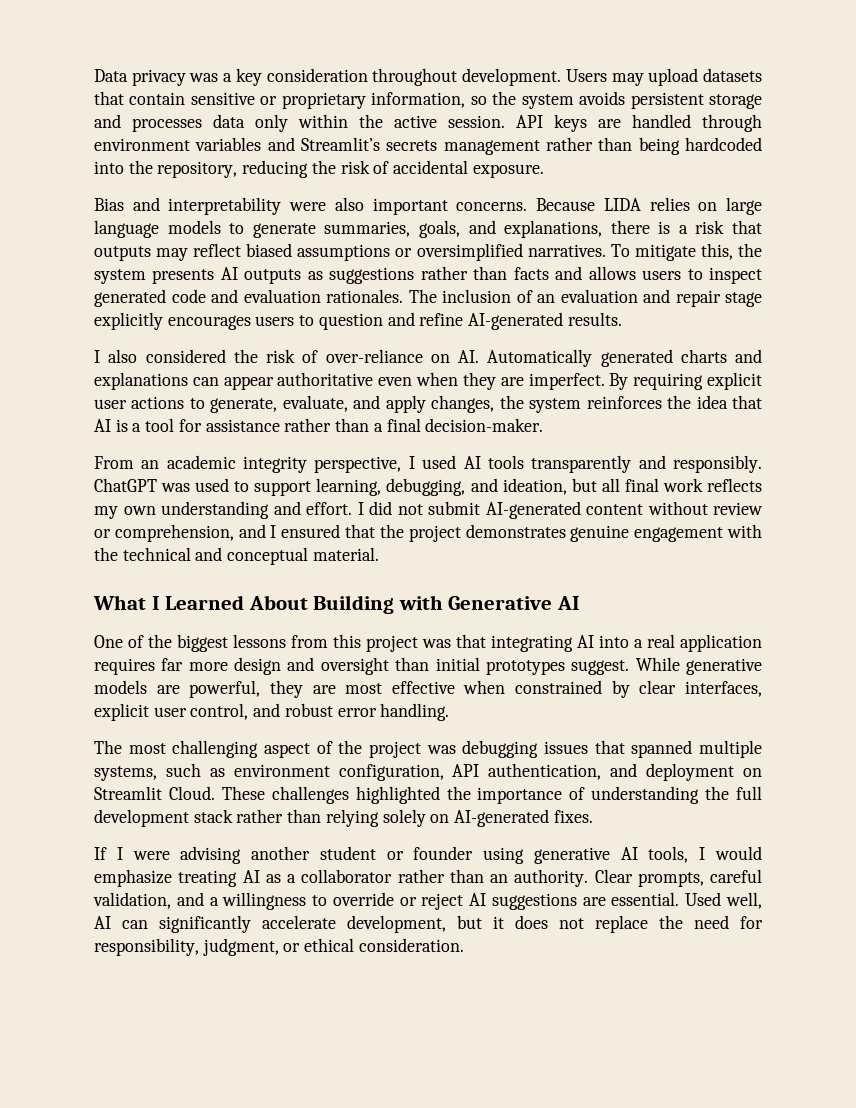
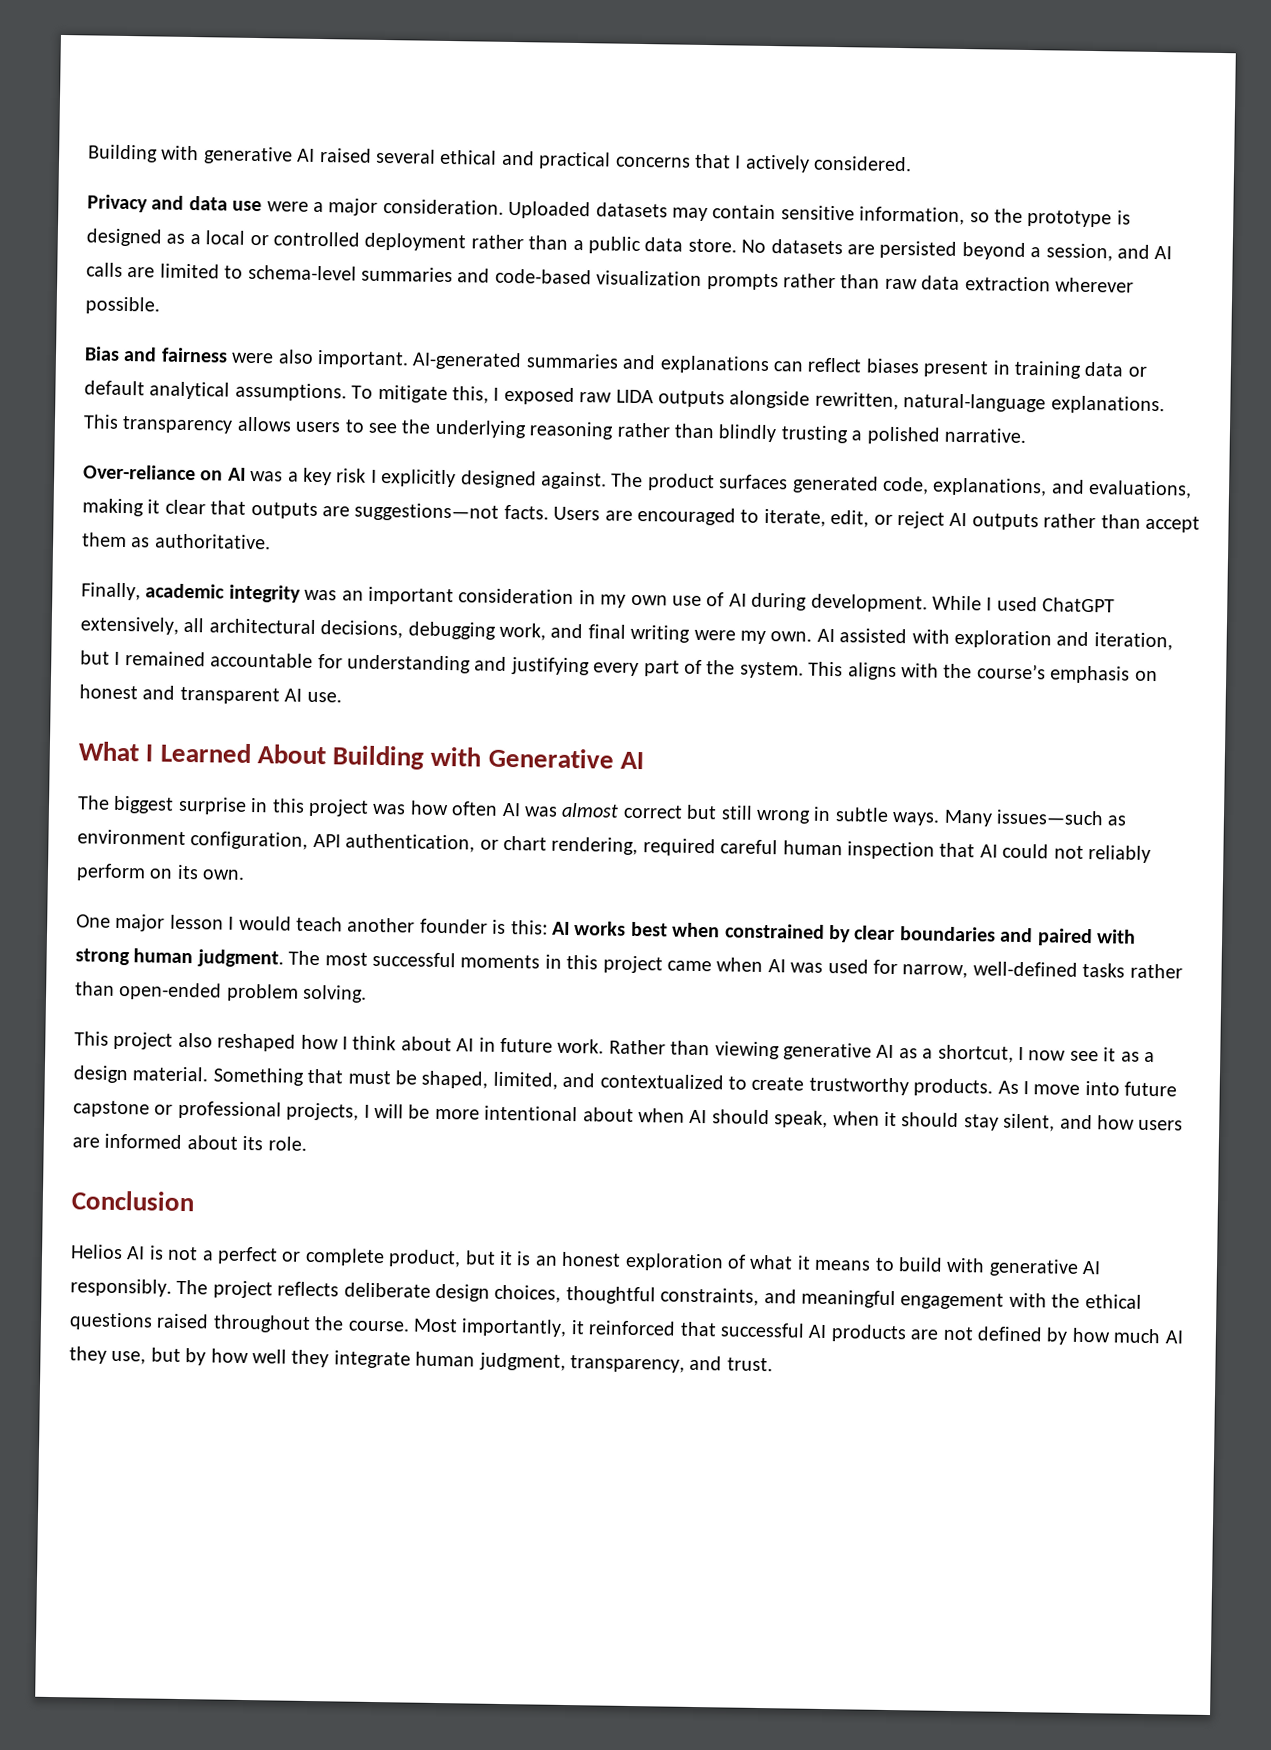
[94,68,763,86] [94,91,762,109] [94,114,762,132] [94,137,762,155] [94,160,544,178] [94,197,763,215] [94,220,763,238] [94,243,762,261] [94,266,762,284] [94,289,762,307] [94,312,622,330] [94,349,762,367] [94,372,763,390] [94,395,762,413] [94,418,544,432] [94,455,763,473] [94,478,763,496] [94,501,763,519] [94,524,762,542] [94,547,379,565] Data privacy was a key consideration throughout development. Users may upload datasets that contain sensitive or proprietary information, so the system avoids persistent storage and processes data only within the active session. API keys are handled through environment variables and Streamlit’s secrets management rather than being hardcoded into the repository, reducing the risk of accidental exposure. // Bias and interpretability were also important concerns. Because LIDA relies on large language models to generate summaries, goals, and explanations, there is a risk that outputs may reflect biased assumptions or oversimplified narratives. To mitigate this, the system presents AI outputs as suggestions rather than facts and allows users to inspect generated code and evaluation rationales. The inclusion of an evaluation and repair stage explicitly encourages users to question and refine AI-generated results. // I also considered the risk of over-reliance on AI. Automatically generated charts and explanations can appear authoritative even when they are imperfect. By requiring explicit user actions to generate, evaluate, and apply changes, the system reinforces the idea that AI is a tool for assistance rather than a final decision-maker. // From an academic integrity perspective, I used AI tools transparently and responsibly. ChatGPT was used to support learning, debugging, and ideation, but all final work reflects my own understanding and effort. I did not submit AI-generated content without review or comprehension, and I ensured that the project demonstrates genuine engagement with the technical and conceptual material. -> [88,144,913,173] [87,194,1131,228] [86,228,1173,262] [86,262,1134,293] [85,296,160,315] [84,346,1147,379] [84,380,1165,415] [83,414,1026,445] [83,464,1193,499] [82,498,1200,533] [82,532,271,550] [81,582,1116,613] [80,616,1173,651] [80,650,1158,684] [79,684,342,705] Building with generative AI raised several ethical and practical concerns that I actively considered. // Privacy and data use were a major consideration. Uploaded datasets may contain sensitive information, so the prototype is designed as a local or controlled deployment rather than a public data store. No datasets are persisted beyond a session, and AI calls are limited to schema-level summaries and code-based visualization prompts rather than raw data extraction wherever possible. // Bias and fairness were also important. AI-generated summaries and explanations can reflect biases present in training data or default analytical assumptions. To mitigate this, I exposed raw LIDA outputs alongside rewritten, natural-language explanations. This transparency allows users to see the underlying reasoning rather than blindly trusting a polished narrative. // Over-reliance on AI was a key risk I explicitly designed against. The product surfaces generated code, explanations, and evaluations, making it clear that outputs are suggestions—not facts. Users are encouraged to iterate, edit, or reject AI outputs rather than accept them as authoritative. // Finally, academic integrity was an important consideration in my own use of AI during development. While I used ChatGPT extensively, all architectural decisions, debugging work, and final writing were my own. AI assisted with exploration and iteration, but I remained accountable for understanding and justifying every part of the system. This aligns with the course’s emphasis on honest and transparent AI use.
[94,634,762,652] [94,657,763,675] [94,680,762,698] [94,703,450,721] [94,740,762,758] [94,763,201,781] One of the biggest lessons from this project was that integrating AI into a real application requires far more design and oversight than initial prototypes suggest. While generative models are powerful, they are most effective when constrained by clear interfaces, explicit user control, and robust error handling. // The most challenging aspect of the project was debugging issues that spanned multiple systems, such -> [77,795,1104,827] The biggest surprise in this project was how often AI was almost correct but still wrong in subtle ways. Many issues—such
[610,763,763,781] [94,786,762,804] [94,809,593,827] [94,846,762,864] [94,869,762,887] [93,892,762,910] [94,915,763,933] [94,938,464,956] and deployment on Streamlit Cloud. These challenges highlighted the importance of understanding the full development stack rather than relying solely on AI-generated fixes. // If I were advising another student or founder using generative AI tools, I would emphasize treating AI as a collaborator rather than an authority. Clear prompts, careful validation, and a willingness to override or reject AI suggestions are essential. Used well, AI can significantly accelerate development, but it does not replace the need for responsibility, judgment, or ethical consideration. -> [479,835,1151,863] [76,863,246,882] [76,913,1136,947] [75,948,1183,979] [75,981,368,1003] [74,1031,1155,1063] [73,1065,1178,1097] [73,1100,1184,1132] [72,1133,307,1151] [71,1190,195,1212] [70,1244,1102,1277] [70,1278,1142,1310] [69,1312,1183,1345] [69,1346,773,1373] or chart rendering, required careful human inspection that AI could not reliably perform on its own. // One major lesson I would teach another founder is this: AI works best when constrained by clear boundaries and paired with strong human judgment. The most successful moments in this project came when AI was used for narrow, well-defined tasks rather than open-ended problem solving. // This project also reshaped how I think about AI in future work. Rather than viewing generative AI as a shortcut, I now see it as a design material. Something that must be shaped, limited, and contextualized to create trustworthy products. As I move into future capstone or professional projects, I will be more intentional about when AI should speak, when it should stay silent, and how users are informed about its role. // Conclusion // Helios AI is not a perfect or complete product, but it is an honest exploration of what it means to build with generative AI responsibly. The project reflects deliberate design choices, thoughtful constraints, and meaningful engagement with the ethical questions raised throughout the course. Most importantly, it reinforced that successful AI products are not defined by how much AI they use, but by how well they integrate human judgment, transparency, and trust.

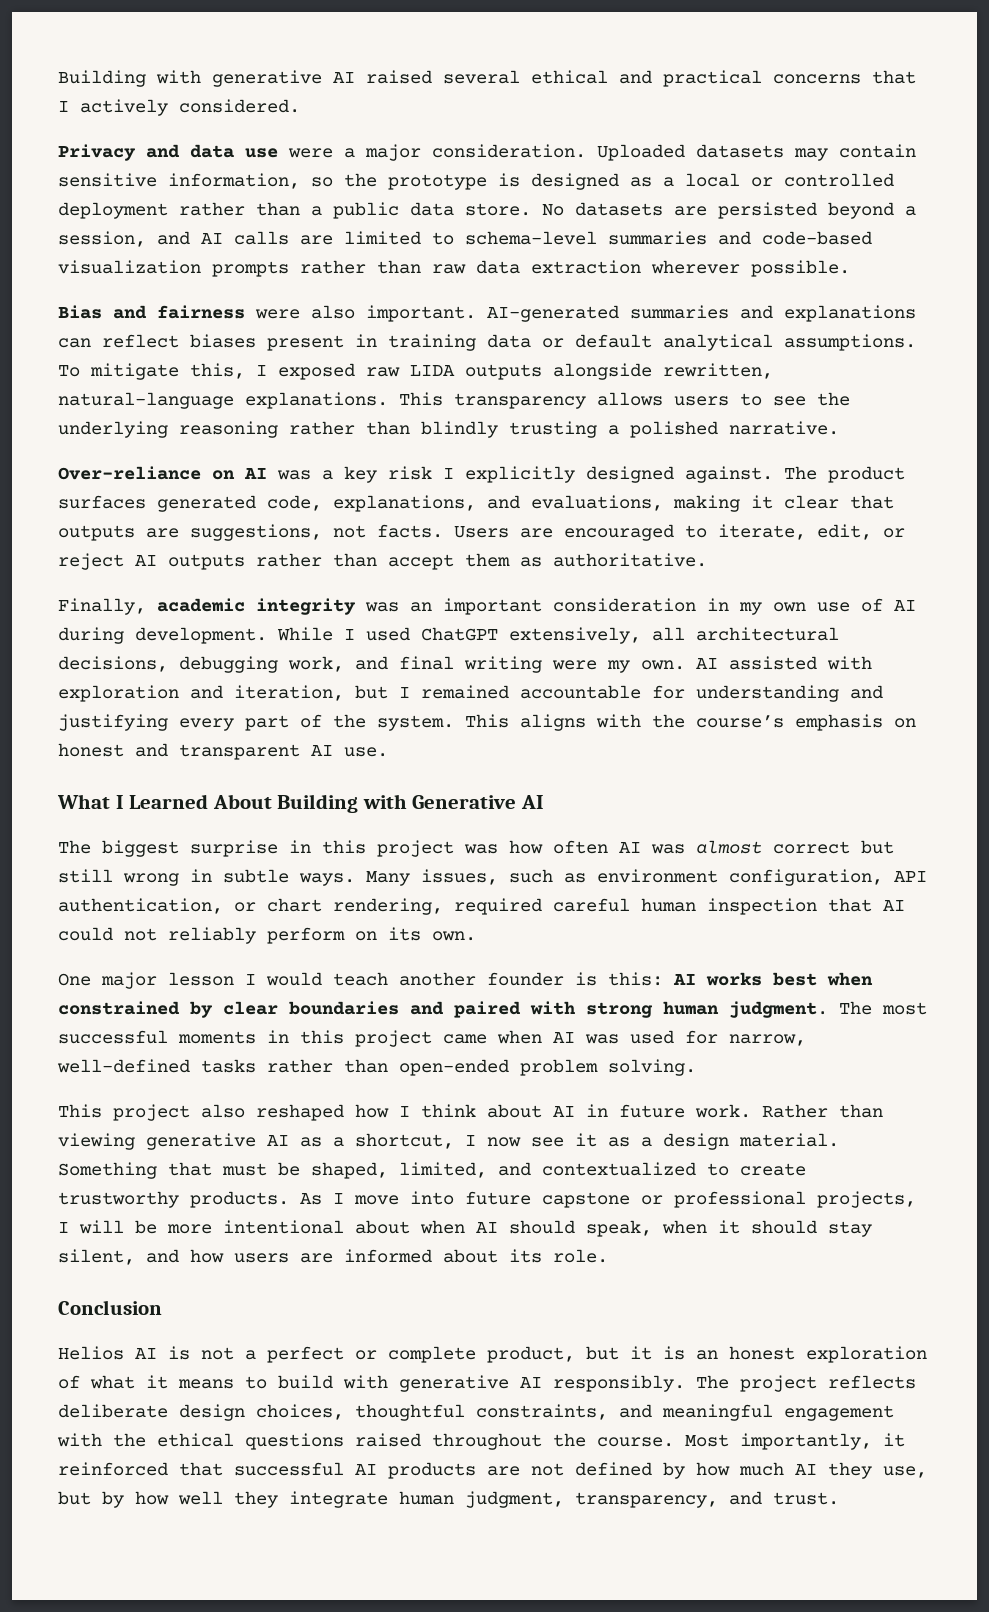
[354,502,500,522] suggestions—not -> [190,524,366,541] suggestions, not
[995,809,1104,826] issues—such -> [421,869,553,885] issues, such

